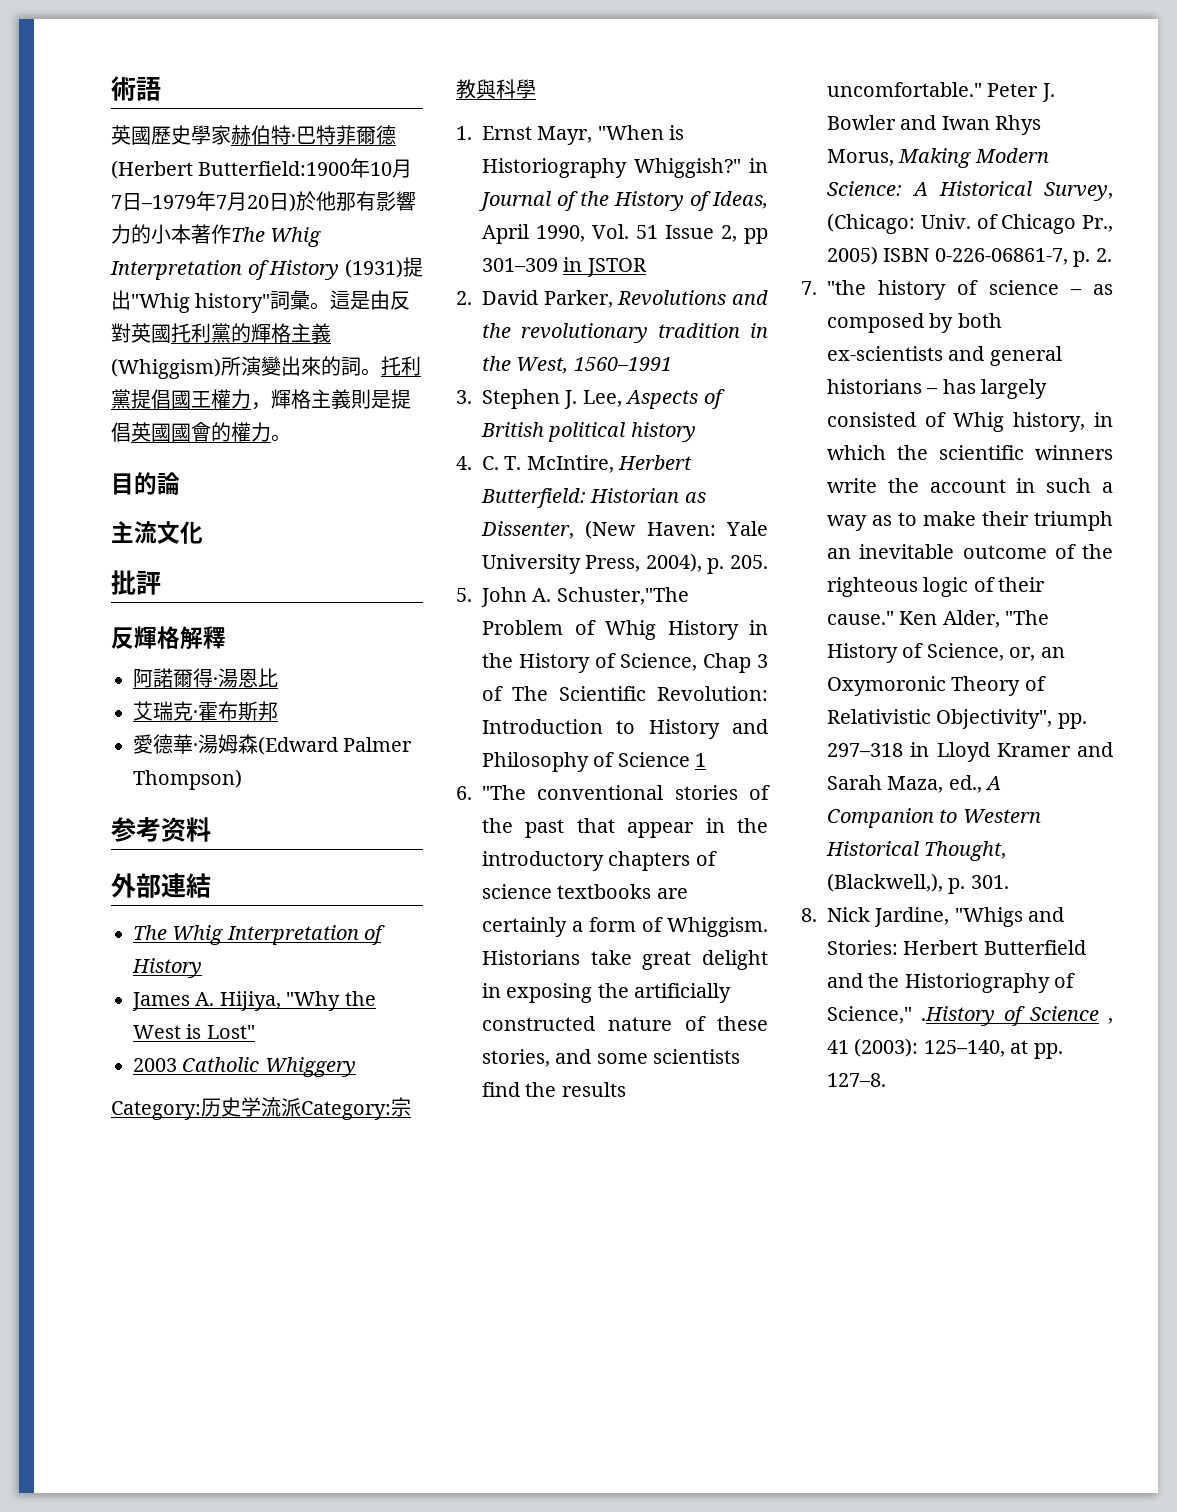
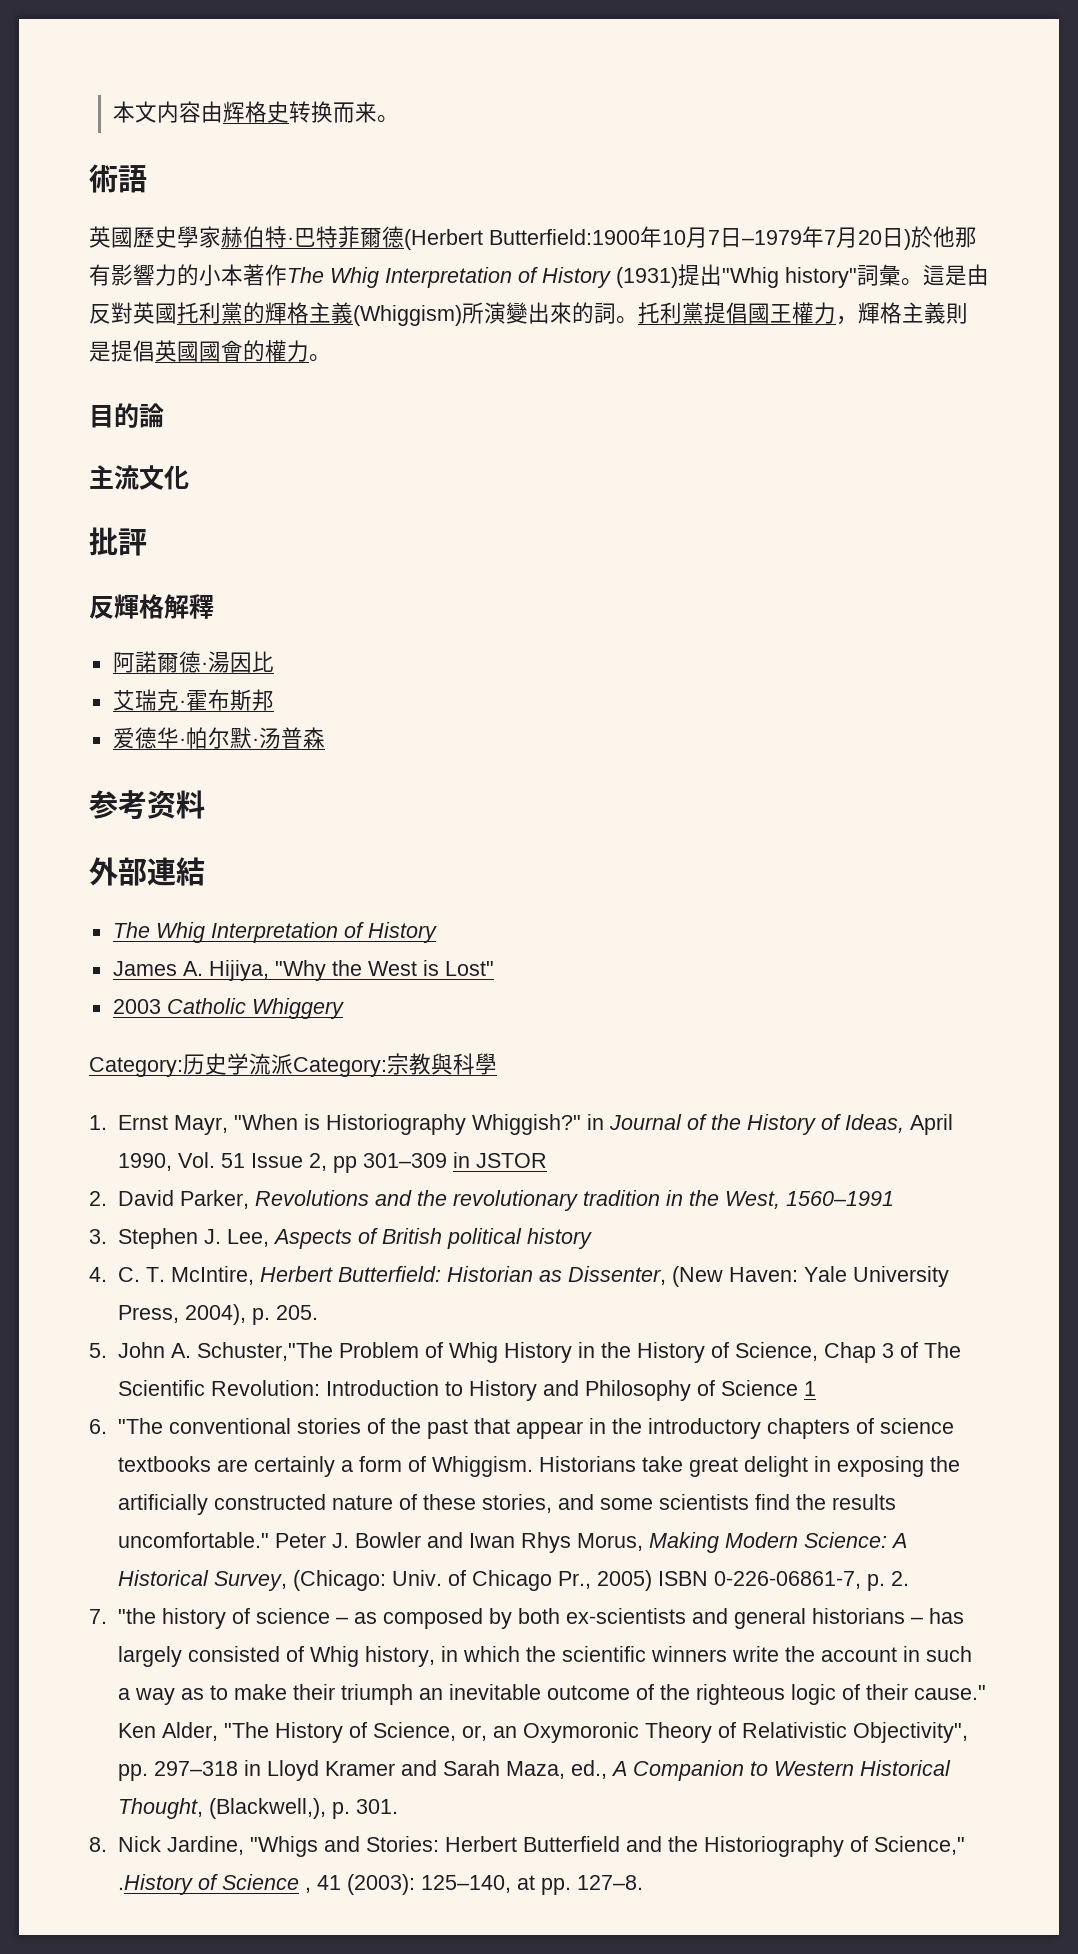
(111, 88) none -> [112,101,399,123] 本文内容由辉格史转换而来。 //
[193,668,258,688] 得·湯恩 -> [178,651,252,673] 德·湯因
[133,734,413,755] [133,769,242,790] 愛德華·湯姆森(Edward Palmer Thompson) -> [112,727,325,749] 爱德华·帕尔默·汤普森

